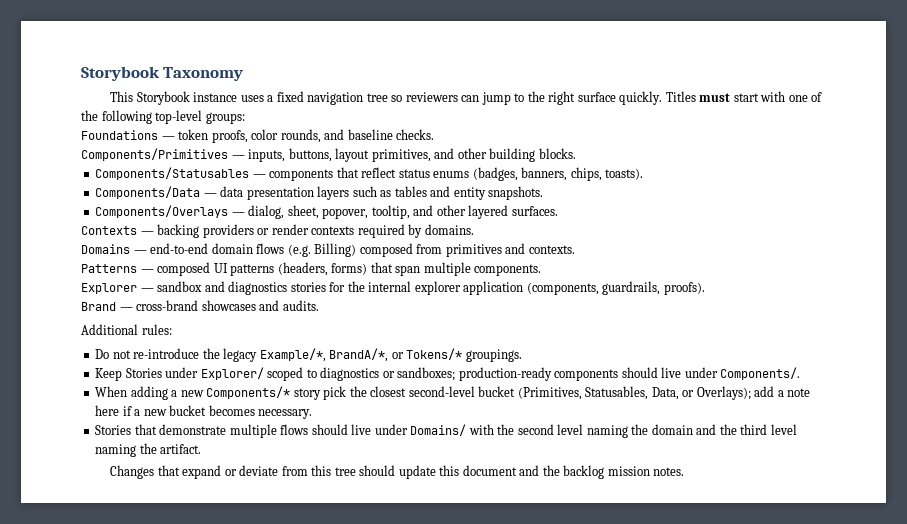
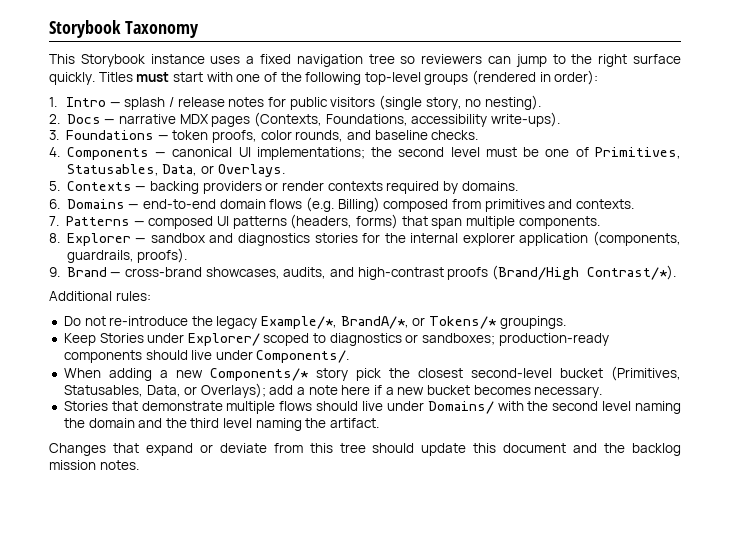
[205,112,245,124] groups: // -> [424,70,599,85] [49,95,541,110] [49,112,560,127] [49,130,59,140] groups (rendered in order): // 1. Intro — splash / release notes for public visitors (single story, no nesting). // 2. Docs — narrative MDX pages (Contexts, Foundations, accessibility write-ups). // 3.
[81,148,576,162] [95,167,644,181] [95,186,544,200] [95,205,558,219] Components/Primitives — inputs, buttons, layout primitives, and other building blocks. // Components/Statusables — components that reflect status enums (badges, banners, chips, toasts). // Components/Data — data presentation layers such as tables and entity snapshots. // Components/Overlays — dialog, sheet, popover, tooltip, and other layered surfaces. // -> [49,147,681,160] [66,164,285,177] [49,181,60,191] 4. Components — canonical UI implementations; the second level must be one of Primitives, Statusables, Data, or Overlays. // 5.
(474, 229) none -> [49,199,60,209] 6.
(575, 249) none -> [49,216,59,226] 7.
(542, 270) none -> [49,233,60,243] 8.
(705, 288) none -> [49,267,60,277] 9.
[201,300,319,311] showcases and audits. -> [205,265,676,280] showcases, audits, and high-contrast proofs (Brand/High Contrast/*).

